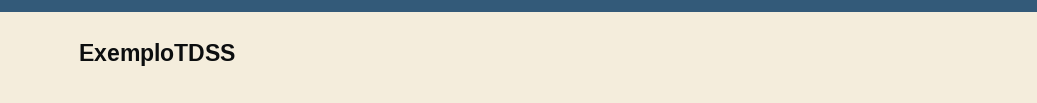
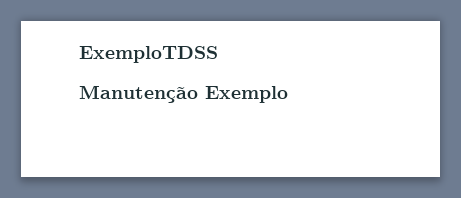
(235, 54) none -> [79,85,288,103] // Manutenção Exemplo

